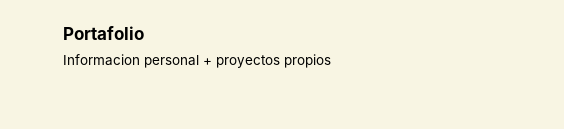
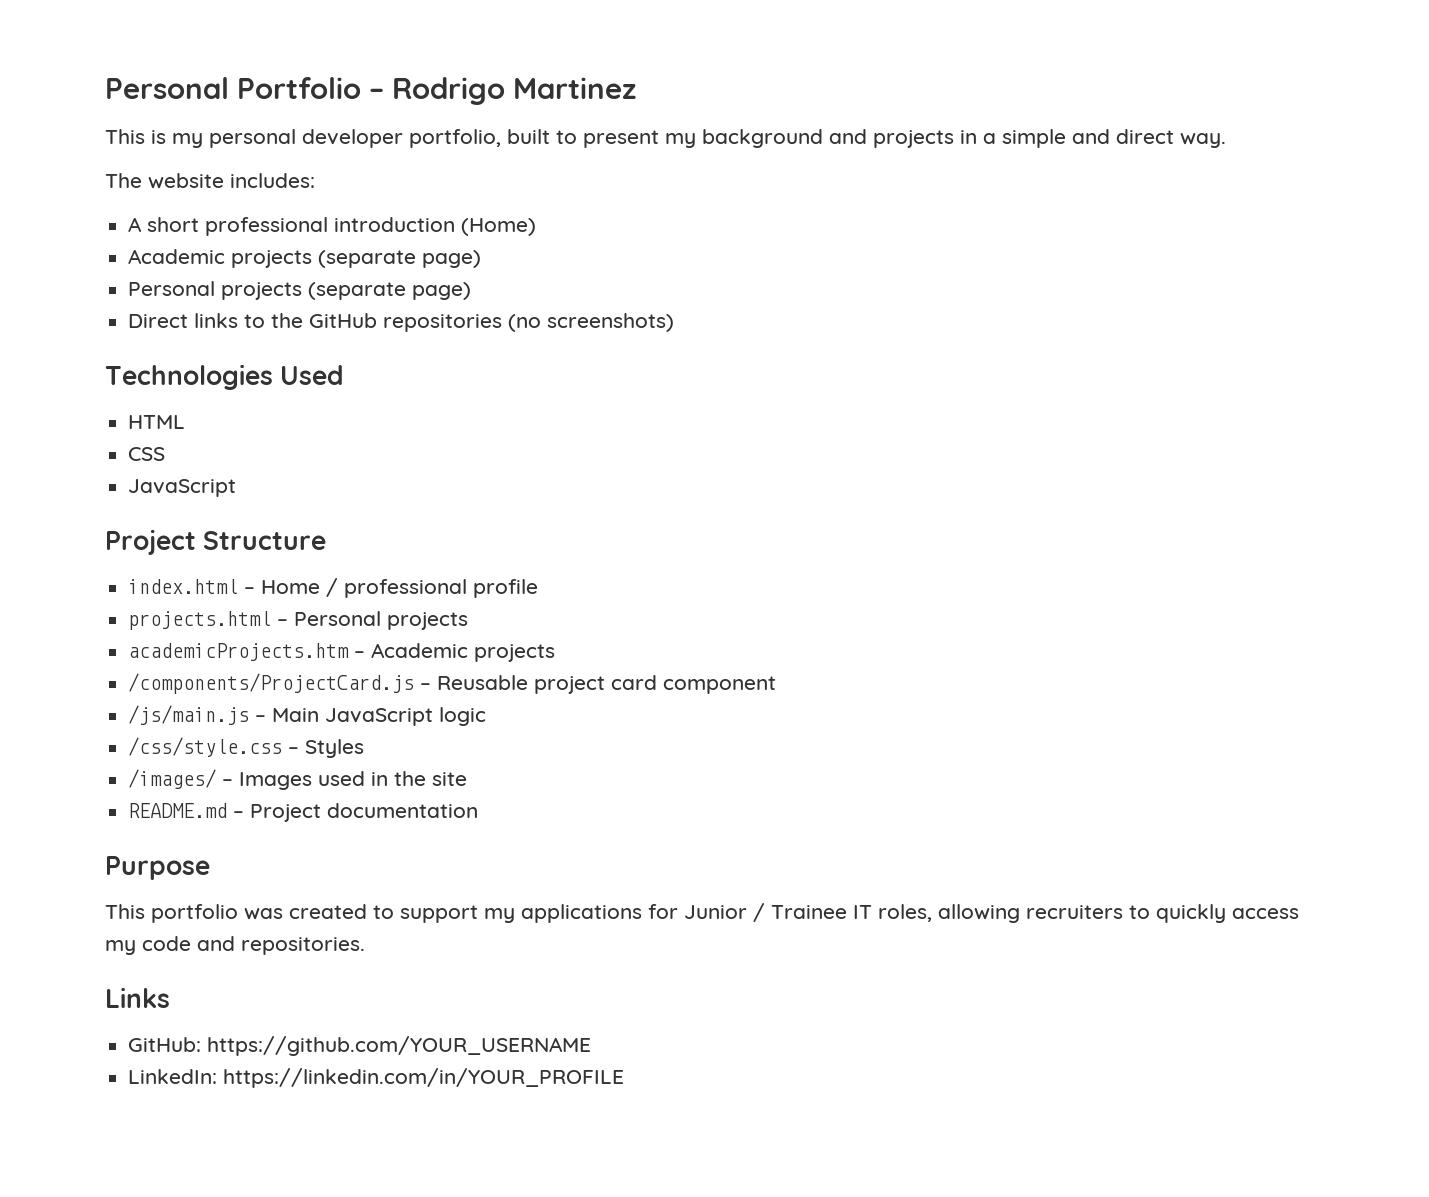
[63,26,144,40] [63,54,331,68] Portafolio // Informacion personal + proyectos propios -> [105,77,636,105] [105,129,1226,148] [105,173,315,189] [128,217,537,236] [128,249,482,268] [128,281,472,300] [128,313,675,332] [105,364,345,390] [128,415,186,429] [128,447,166,461] [128,479,237,497] [105,529,327,555] [128,578,539,598] [128,611,469,630] [128,643,556,662] [128,673,777,694] [128,705,487,726] [128,737,365,758] [128,769,468,790] [128,803,479,822] [105,856,210,880] [105,903,1299,923] [105,936,365,955] [105,987,170,1008] [128,1036,592,1056] [128,1068,625,1088] Personal Portfolio – Rodrigo Martinez // This is my personal developer portfolio, built to present my background and projects in a simple and direct way. // The website includes: // A short professional introduction (Home) // Academic projects (separate page) // Personal projects (separate page) // Direct links to the GitHub repositories (no screenshots) // Technologies Used // HTML // CSS // JavaScript // Project Structure // index.html – Home / professional profile // projects.html – Personal projects // academicProjects.htm – Academic projects // /components/ProjectCard.js – Reusable project card component // /js/main.js – Main JavaScript logic // /css/style.css – Styles // /images/ – Images used in the site // README.md – Project documentation // Purpose // This portfolio was created to support my applications for Junior / Trainee IT roles, allowing recruiters to quickly access my code and repositories. // Links // GitHub: https://github.com/YOUR_USERNAME // LinkedIn: https://linkedin.com/in/YOUR_PROFILE

